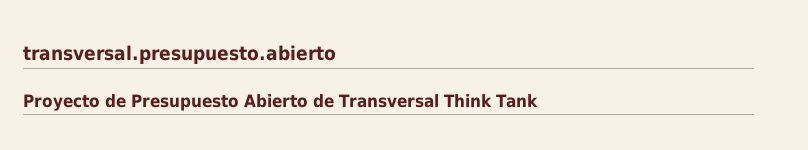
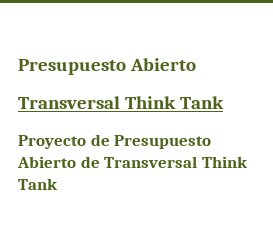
[23,45,336,64] transversal.presupuesto.abierto -> [18,58,196,75] [18,96,224,109] Presupuesto Abierto // Transversal Think Tank

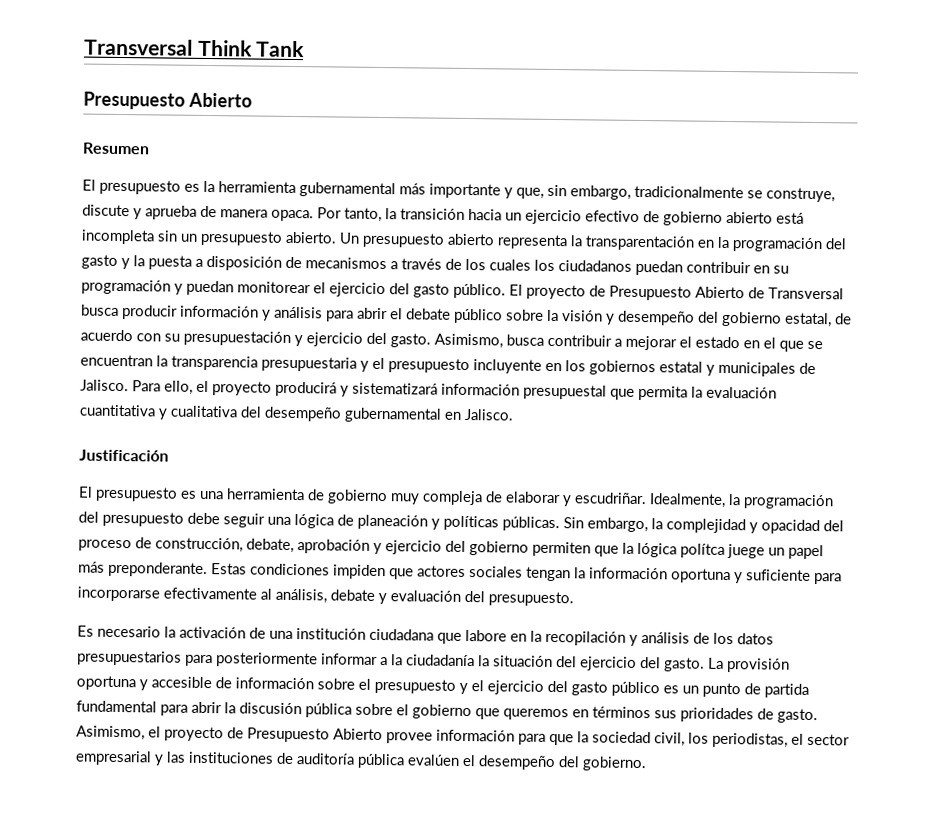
[18,58,196,75] Presupuesto Abierto // -> (84, 47) none
[18,135,86,149] Proyecto -> [83,91,252,110] [82,142,150,155] [82,179,835,203] [82,204,804,226] [81,229,847,253] [81,254,789,276] [81,279,586,300] Presupuesto Abierto // Resumen // El presupuesto es la herramienta gubernamental más importante y que, sin embargo, tradicionalmente se construye, discute y aprueba de manera opaca. Por tanto, la transición hacia un ejercicio efectivo de gobierno abierto está incompleta sin un presupuesto abierto. Un presupuesto abierto representa la transparentación en la programación del gasto y la puesta a disposición de mecanismos a través de los cuales los ciudadanos puedan contribuir en su programación y puedan monitorear el ejercicio del gasto público. El proyecto
[201,156,248,168] [18,178,58,190] Think Tank -> [81,304,852,328] [80,329,823,352] [80,354,816,377] [80,379,777,401] [79,404,514,423] [79,449,169,462] [78,486,834,510] [78,511,844,535] [78,537,824,560] [78,561,842,585] [77,586,574,607] [77,625,774,646] [77,650,790,673] [76,675,809,698] [76,700,818,724] [76,725,850,748] [75,750,647,772] busca producir información y análisis para abrir el debate público sobre la visión y desempeño del gobierno estatal, de acuerdo con su presupuestación y ejercicio del gasto. Asimismo, busca contribuir a mejorar el estado en el que se encuentran la transparencia presupuestaria y el presupuesto incluyente en los gobiernos estatal y municipales de Jalisco. Para ello, el proyecto producirá y sistematizará información presupuestal que permita la evaluación cuantitativa y cualitativa del desempeño gubernamental en Jalisco. // Justificación // El presupuesto es una herramienta de gobierno muy compleja de elaborar y escudriñar. Idealmente, la programación del presupuesto debe seguir una lógica de planeación y políticas públicas. Sin embargo, la complejidad y opacidad del proceso de construcción, debate, aprobación y ejercicio del gobierno permiten que la lógica polítca juege un papel más preponderante. Estas condiciones impiden que actores sociales tengan la información oportuna y suficiente para incorporarse efectivamente al análisis, debate y evaluación del presupuesto. // Es necesario la activación de una institución ciudadana que labore en la recopilación y análisis de los datos presupuestarios para posteriormente informar a la ciudadanía la situación del ejercicio del gasto. La provisión oportuna y accesible de información sobre el presupuesto y el ejercicio del gasto público es un punto de partida fundamental para abrir la discusión pública sobre el gobierno que queremos en términos sus prioridades de gasto. Asimismo, el proyecto de Presupuesto Abierto provee información para que la sociedad civil, los periodistas, el sector empresarial y las instituciones de auditoría pública evalúen el desempeño del gobierno.

